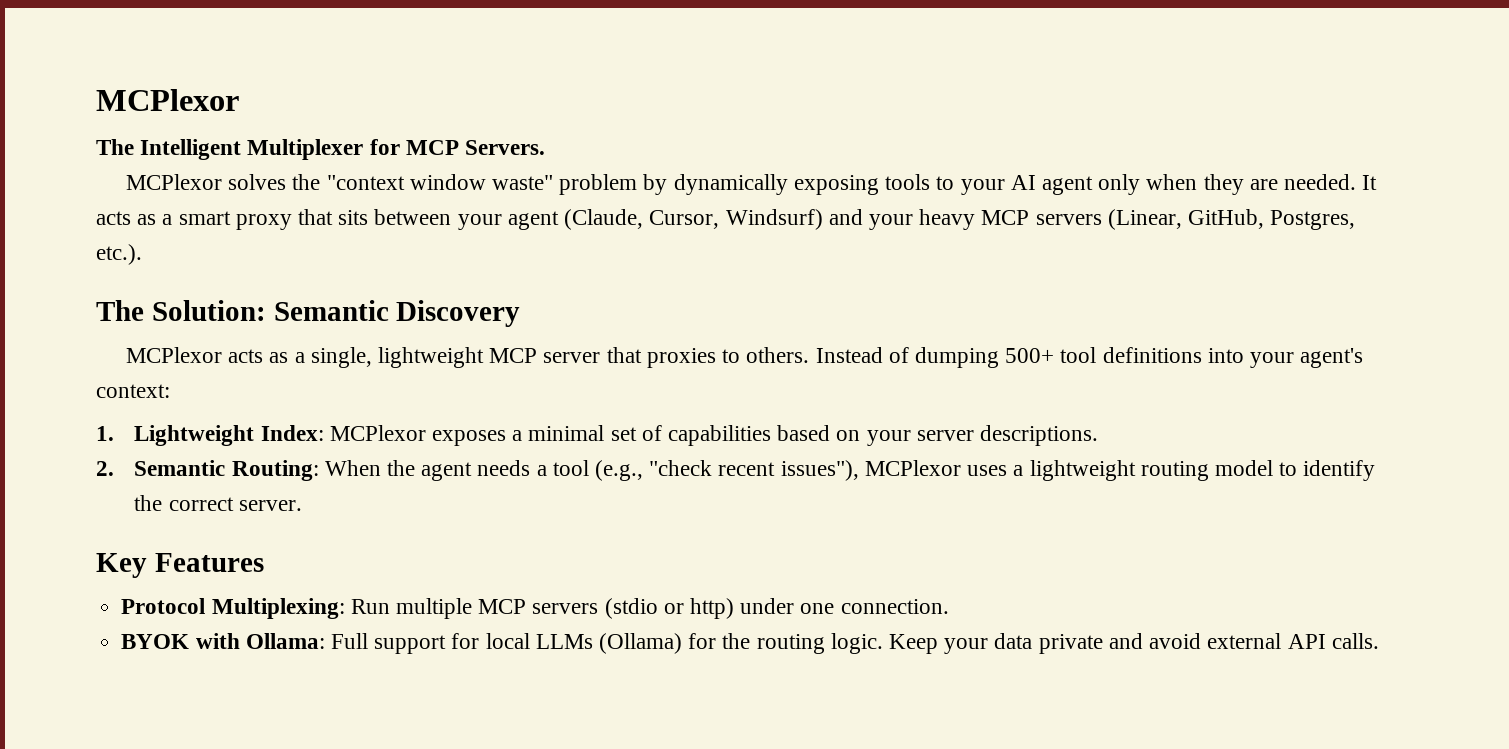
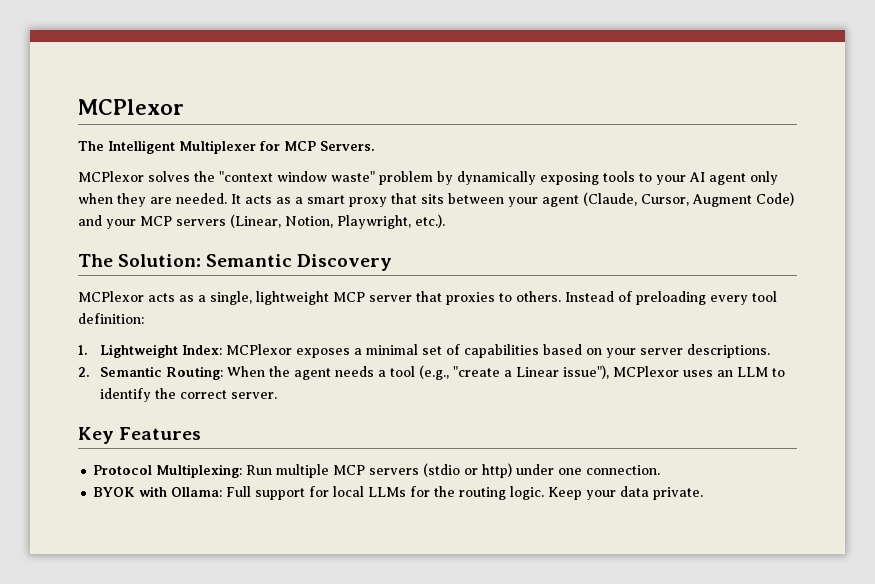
[725,209,823,230] Windsurf) -> [692,192,794,207] Augment Code)
[919,209,976,230] heavy -> (136, 224) none
[1187,209,1356,230] GitHub, Postgres, -> [285,215,411,229] Notion, Playwright,
[914,347,1364,368] [96,384,170,398] dumping 500+ tool definitions into your agent's context: -> [636,291,777,305] [78,313,144,324] preloading every tool definition:
[649,460,1273,481] "check recent issues"), MCPlexor uses a lightweight routing model -> [452,365,768,379] "create a Linear issue"), MCPlexor uses an LLM
[598,633,682,654] (Ollama) -> (407, 492) none
[1038,633,1379,654] private and avoid external API calls. -> [653,487,704,500] private.

